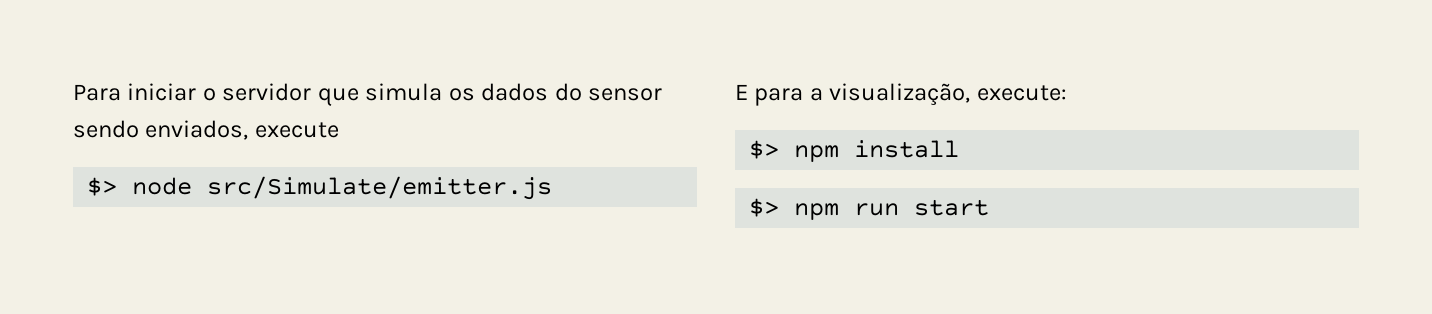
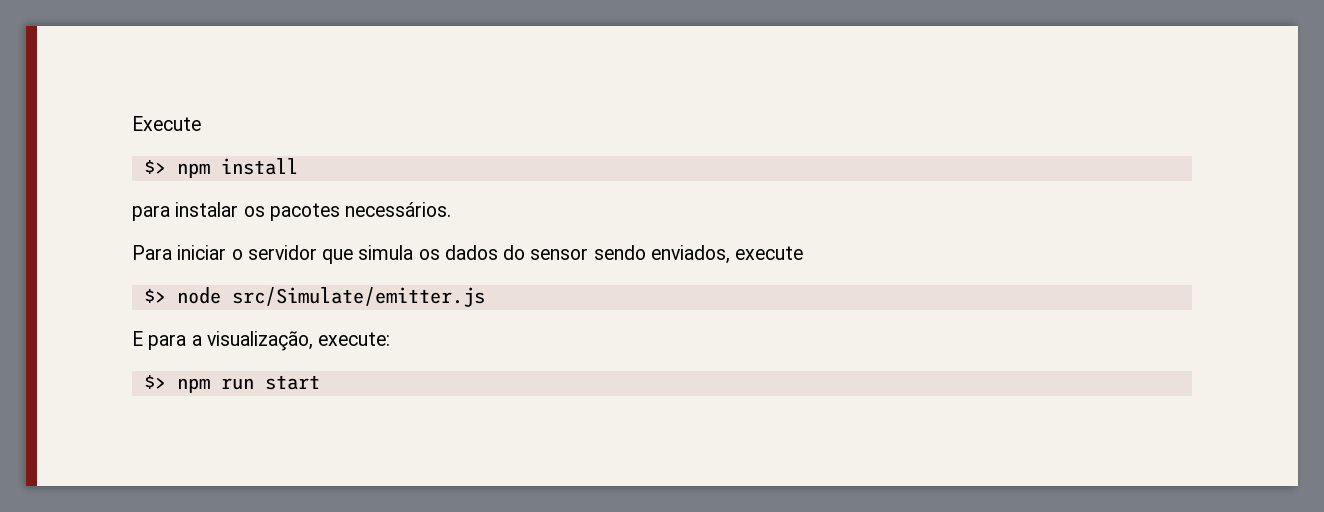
(73, 92) none -> [132,116,201,131] [143,158,298,178] [132,202,452,221] Execute // $> npm install // para instalar os pacotes necessários. //
[749,140,960,162] // $> npm install -> (391, 339) none

